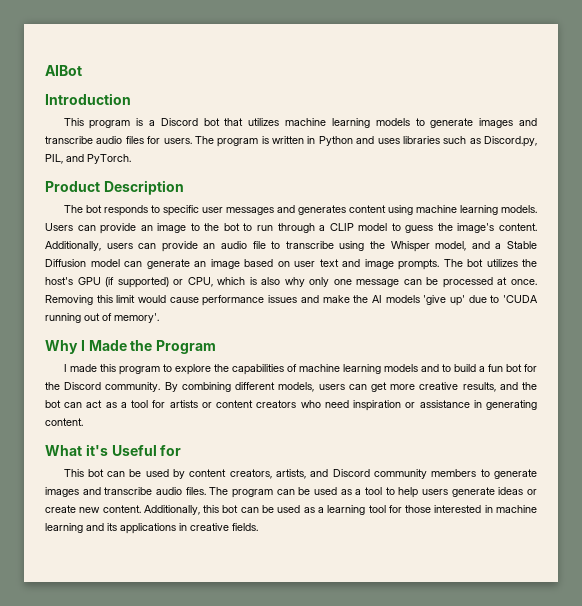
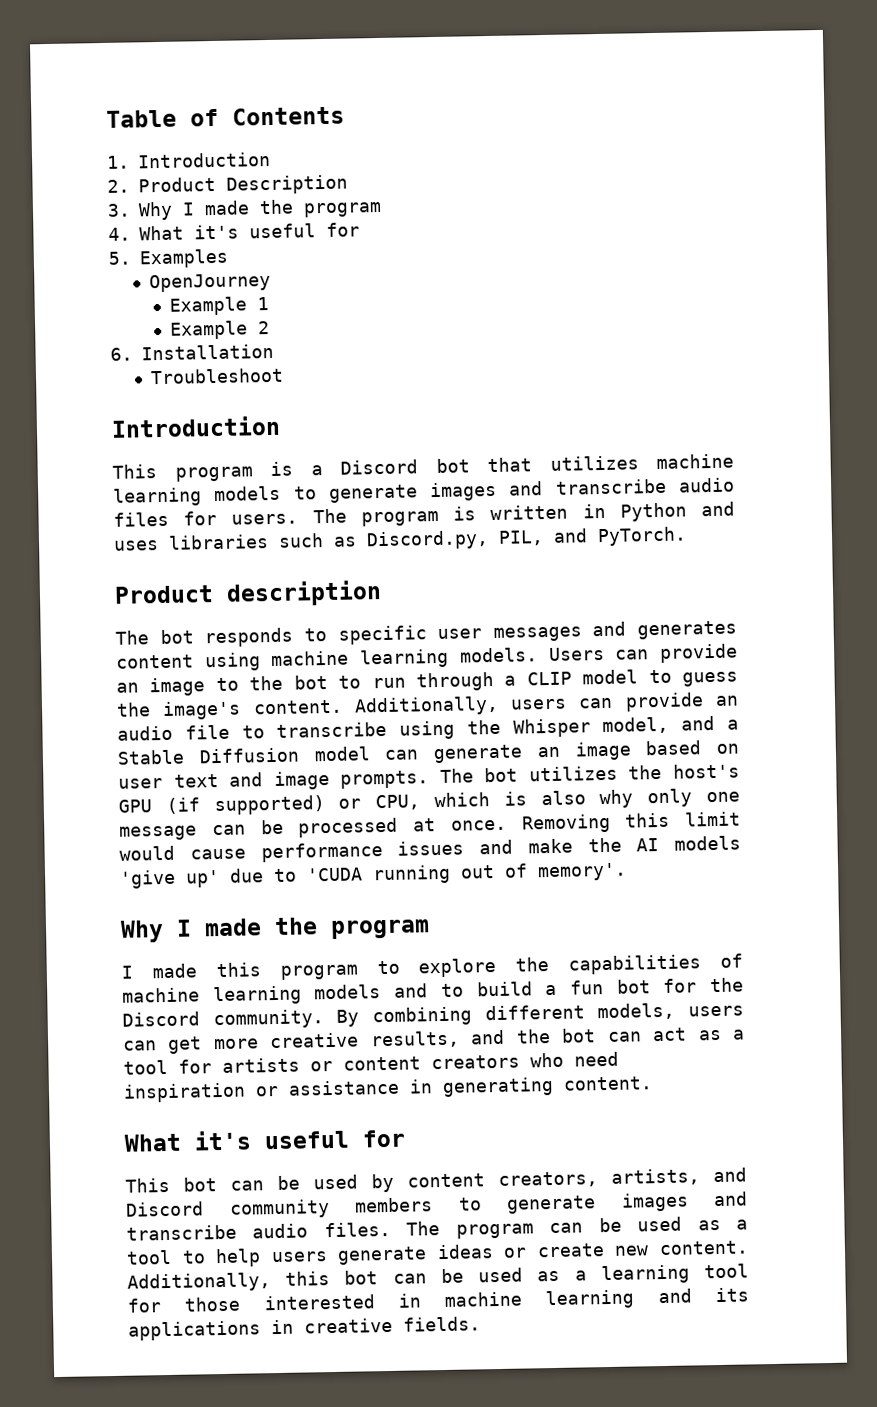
[45,65,82,76] AIBot -> [106,106,345,128] [107,151,271,169] [107,174,348,195] [107,199,382,221] [108,222,360,241] [108,248,229,269] [148,272,271,293] [169,296,270,316] [170,320,271,340] [110,343,274,361] [149,367,284,385] Table of Contents // 1. Introduction // 2. Product Description // 3. Why I made the program // 4. What it's useful for // 5. Examples // OpenJourney // Example 1 // Example 2 // 6. Installation // Troubleshoot
[103,180,184,195] Description -> [226,580,382,607] description
[88,340,217,354] Made the Program -> [204,917,430,939] made the program
[111,445,157,456] Useful -> [264,1130,350,1150] useful

